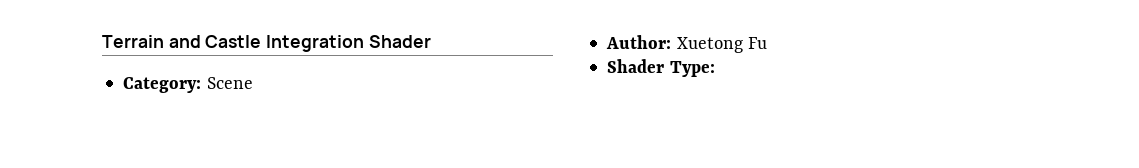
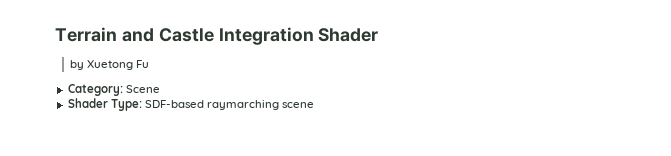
(431, 41) none -> [69,60,150,70] // by Xuetong Fu
[606,35,767,53] // Author: Xuetong Fu -> (160, 89) none
(715, 69) none -> [144,100,315,110] SDF-based raymarching scene

